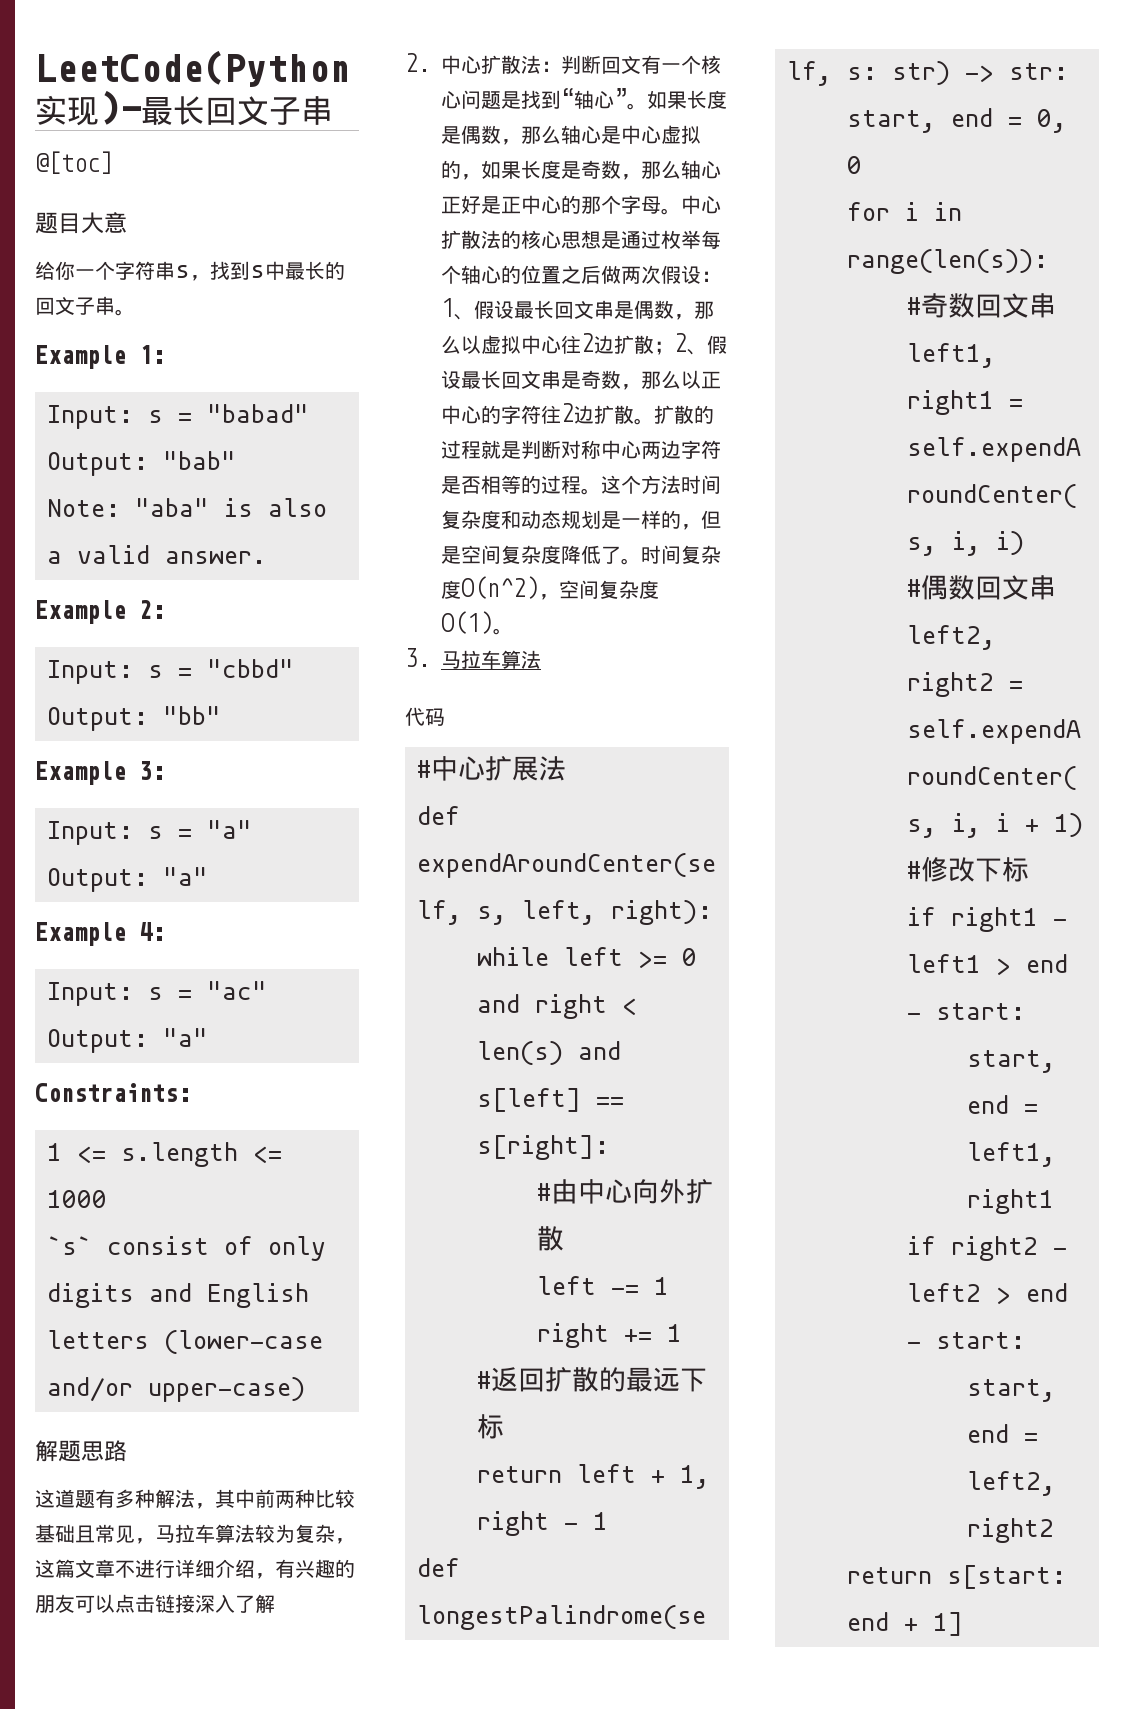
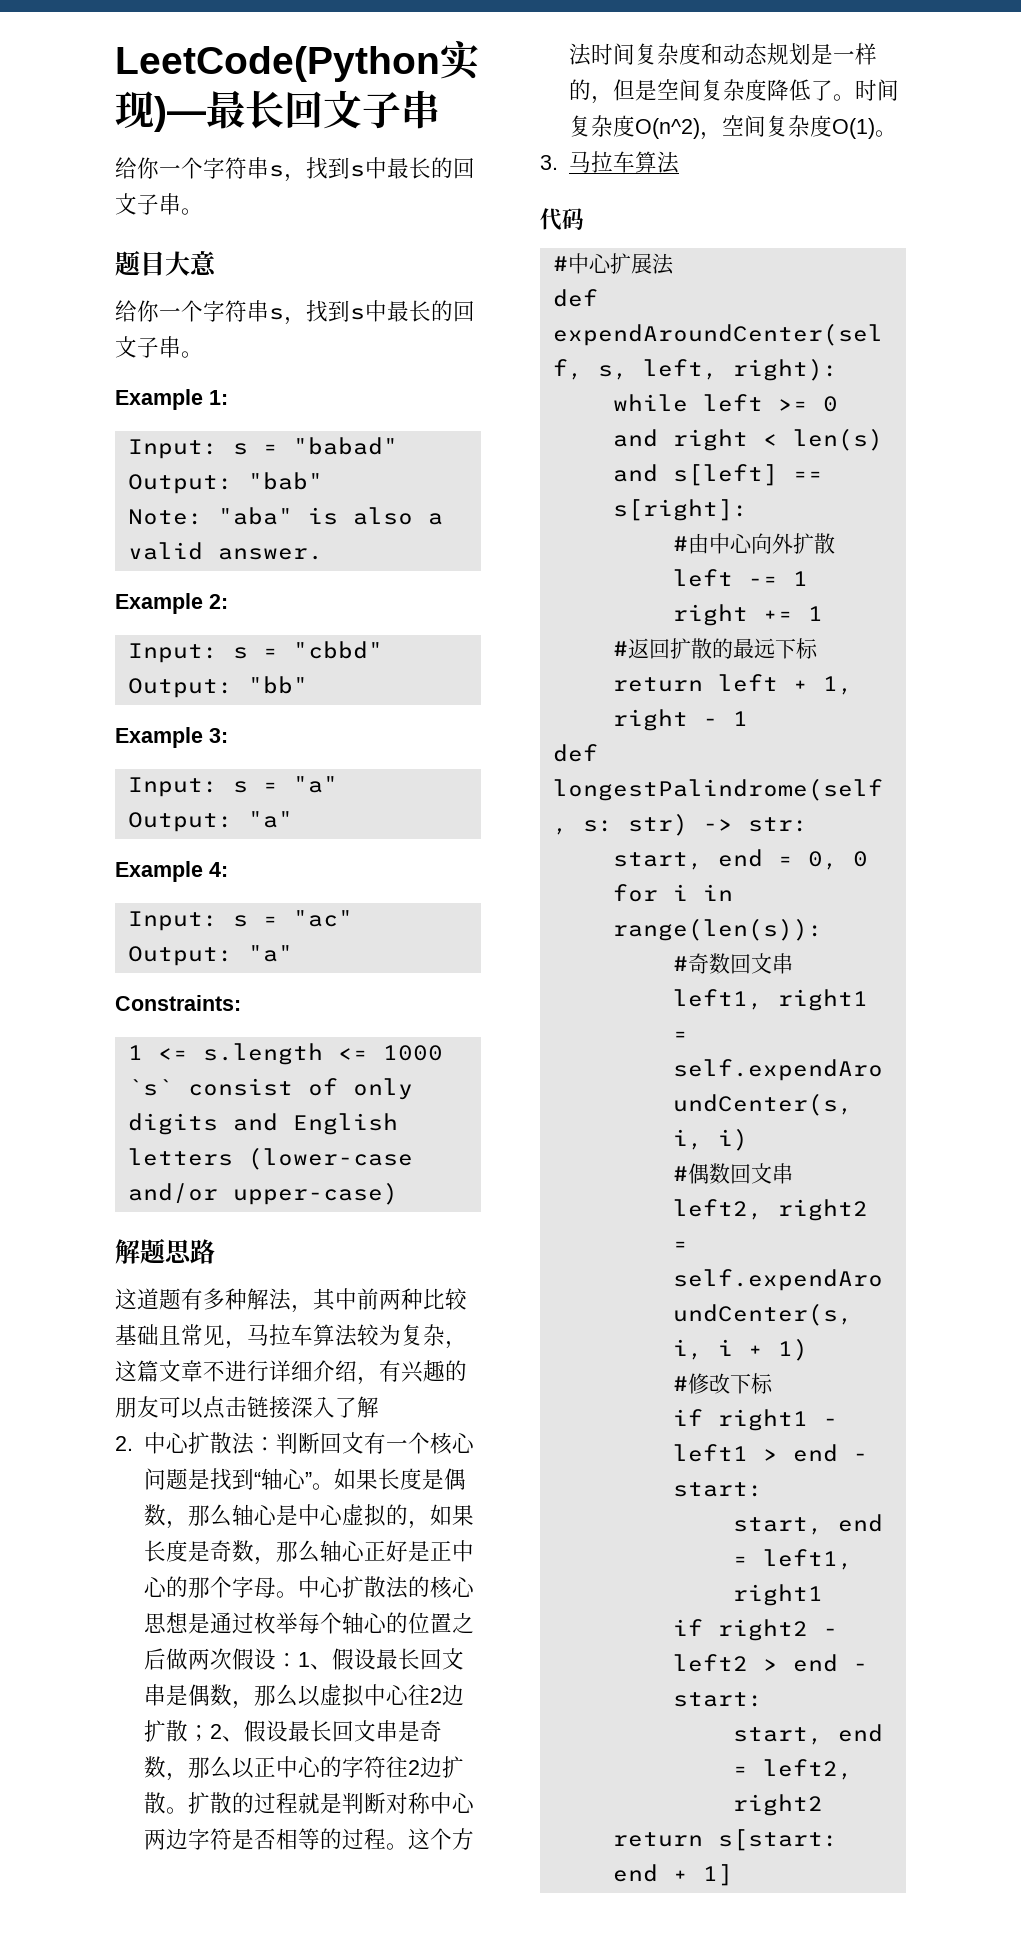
[35,151,113,174] @[toc] -> [115,157,475,182] [115,193,203,215] 给你一个字符串s，找到s中最长的回文子串。

